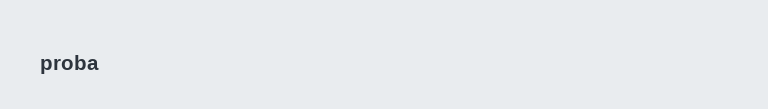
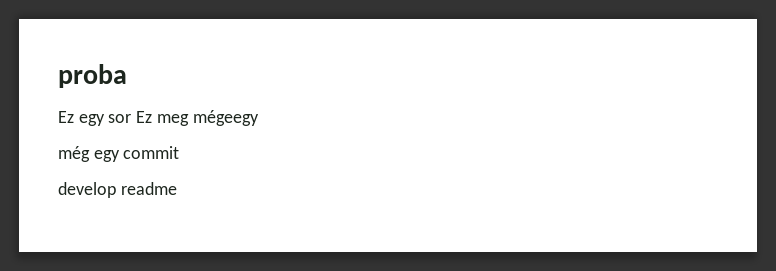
(99, 64) none -> [58,110,259,126] [58,146,180,162] [58,182,177,198] // Ez egy sor Ez meg mégeegy // még egy commit // develop readme

